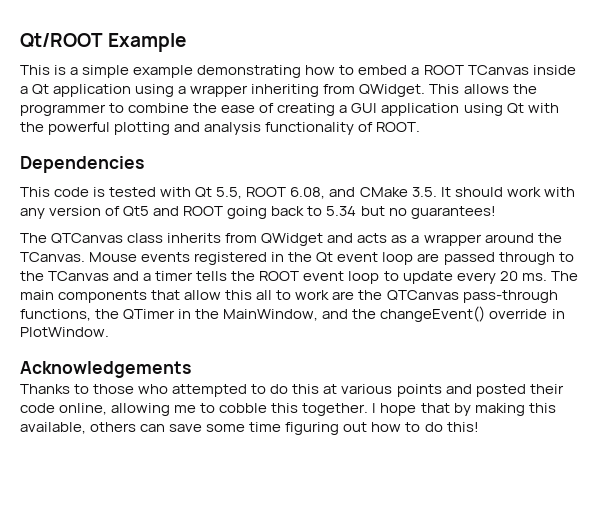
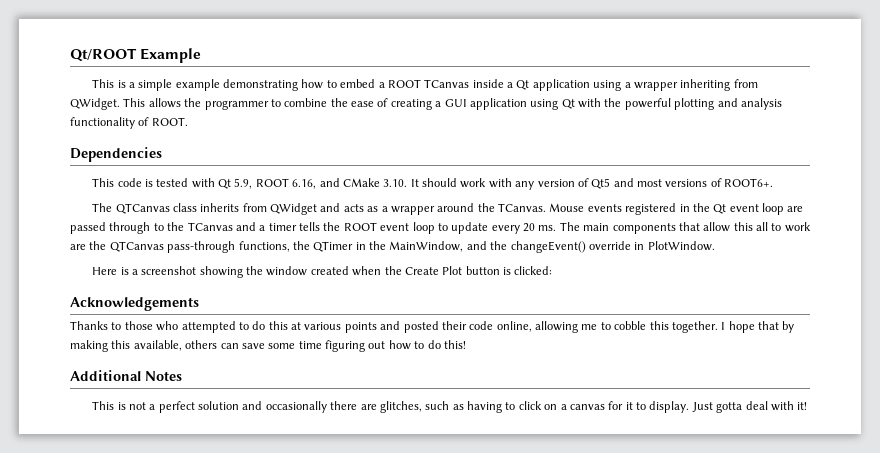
[216,187,326,199] 5.5, ROOT 6.08, -> [234,178,317,189] 5.9, ROOT 6.16,
[411,187,437,197] 3.5. -> [383,179,408,187] 3.10.
[183,206,496,219] ROOT going back to 5.34 but no guarantees! -> [637,178,774,187] most versions of ROOT6+.
(109, 332) none -> [92,266,553,278] // Here is a screenshot showing the window created when the Create Plot button is clicked:
(479, 427) none -> [70,370,182,381] [92,401,808,413] // Additional Notes // This is not a perfect solution and occasionally there are glitches, such as having to click on a canvas for it to display. Just gotta deal with it!

